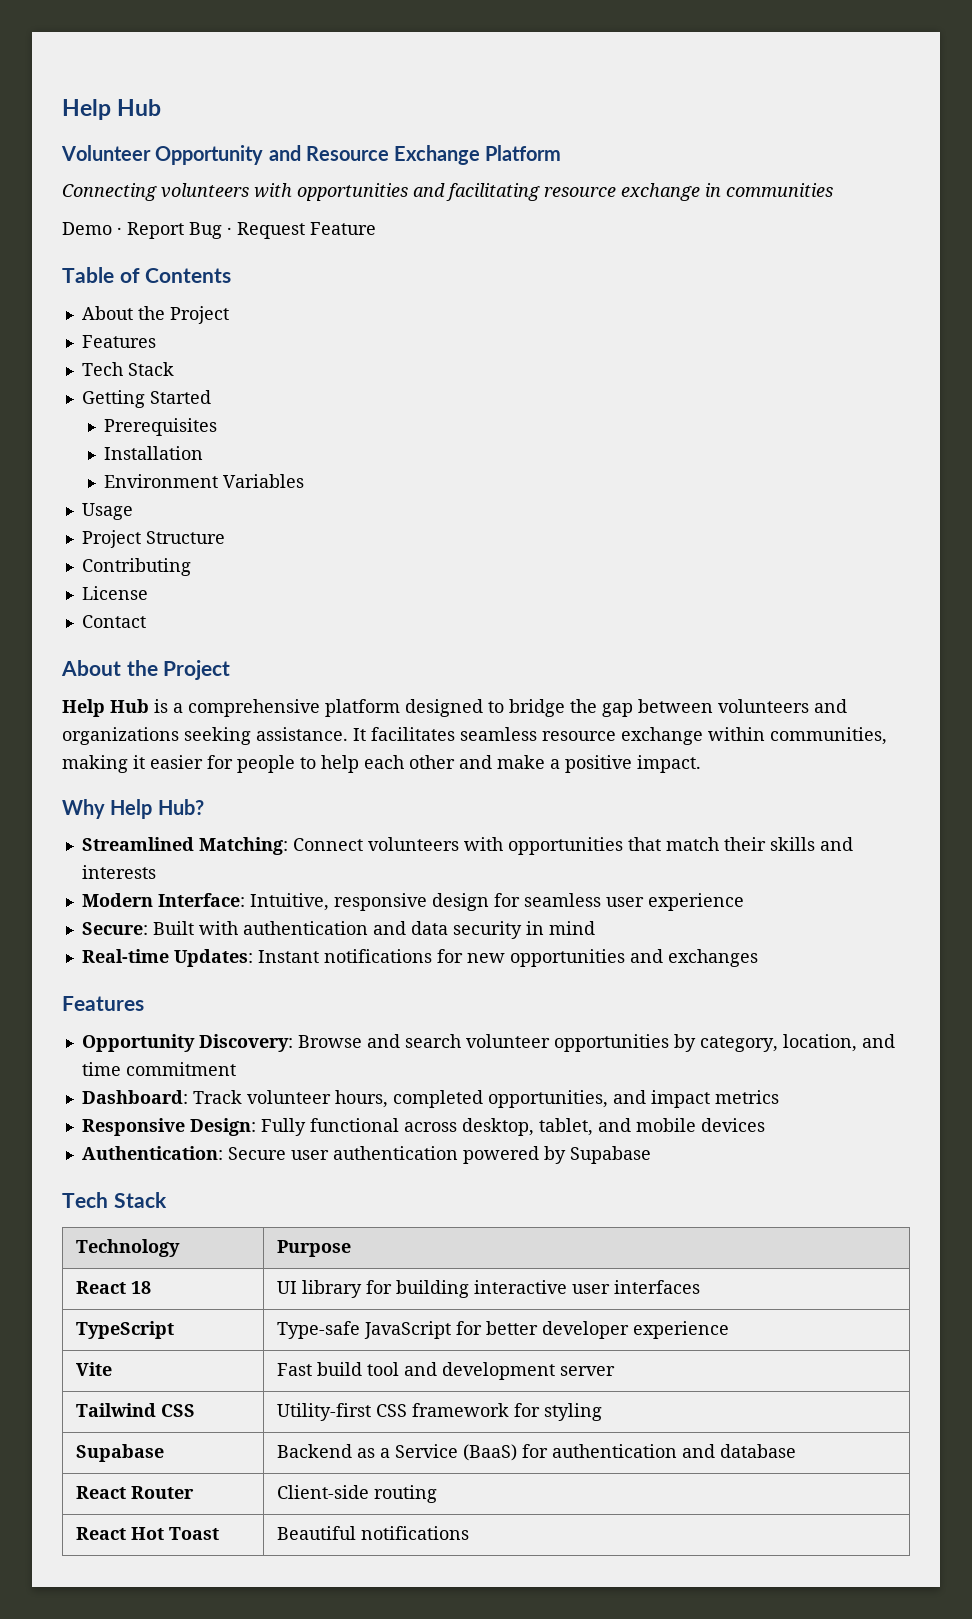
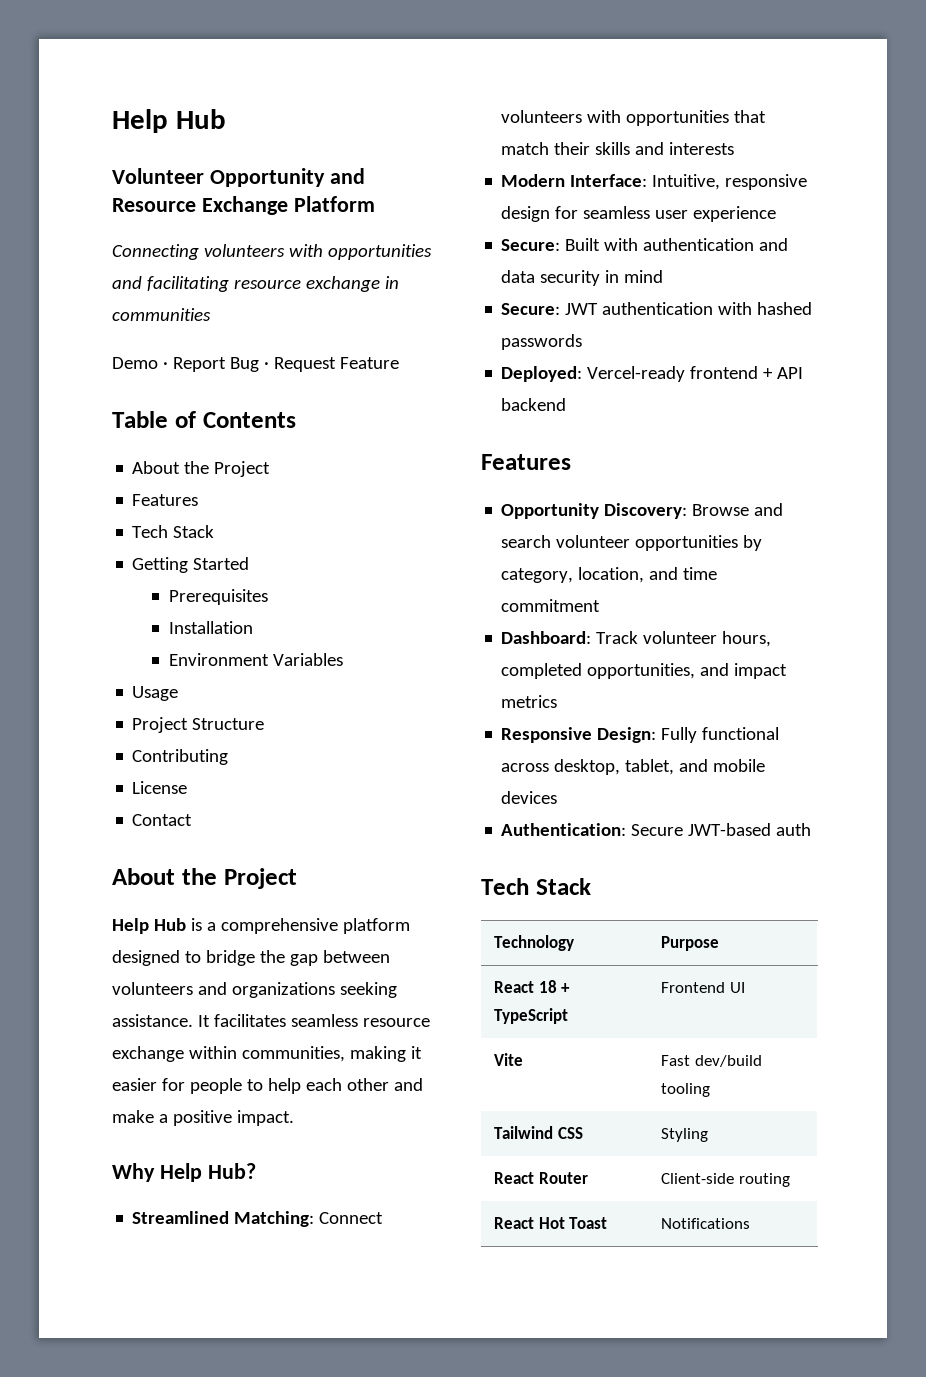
[81,949,758,967] Real-time Updates: Instant notifications for new opportunities and exchanges -> [501,302,813,315] [501,334,583,350] [501,366,804,382] [501,398,567,411] Secure: JWT authentication with hashed passwords // Deployed: Vercel-ready frontend + API backend
[290,1146,651,1164] user authentication powered by Supabase -> [688,823,812,836] JWT-based auth
[276,1280,700,1298] [75,1321,174,1339] [276,1321,729,1339] [75,1362,112,1376] [276,1362,615,1380] [75,1403,195,1417] [276,1403,602,1421] [75,1444,164,1462] [276,1444,796,1461] | UI library for building interactive user interfaces // TypeScript | Type-safe JavaScript for better developer experience // Vite | Fast build tool and development server // Tailwind CSS | Utility-first CSS framework for styling // Supabase | Backend as a Service (BaaS) for authentication and database -> [561,983,571,993] [494,1008,569,1024] [661,982,745,993] [494,1053,524,1066] [661,1055,762,1067] [661,1083,711,1097] [494,1126,583,1139] [661,1128,709,1142] + TypeScript | Frontend UI // Vite | Fast dev/build tooling // Tailwind CSS | Styling
[276,1526,469,1540] Beautiful notifications -> [661,1218,751,1229] Notifications

